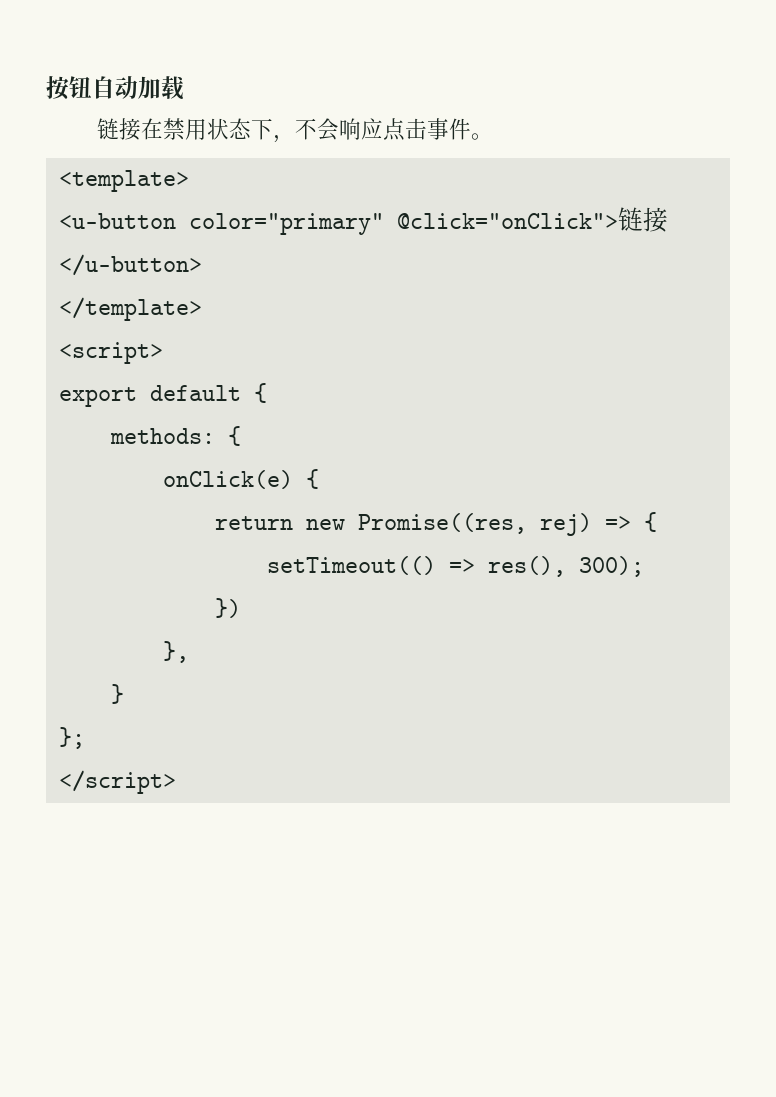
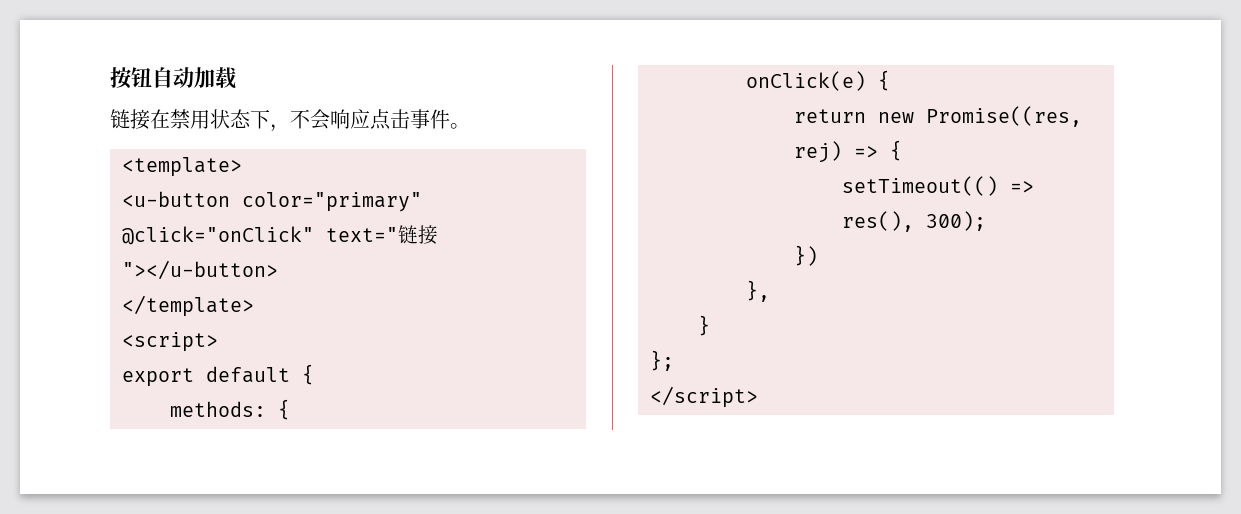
[396,207,668,232] [58,254,202,276] @click="onClick">链接</u-button> -> [122,225,438,245] [122,260,278,280] @click="onClick" text="链接"></u-button>

